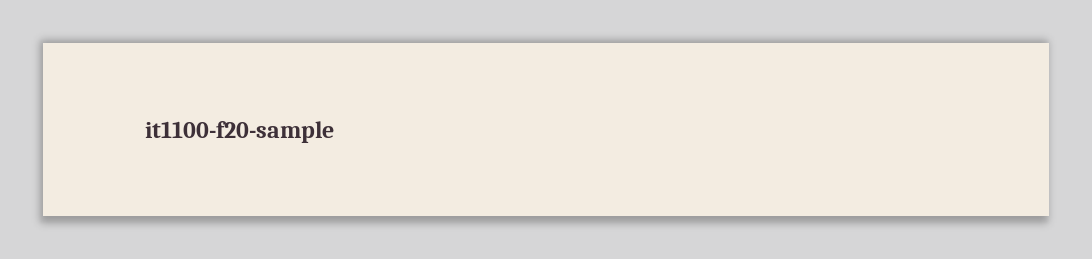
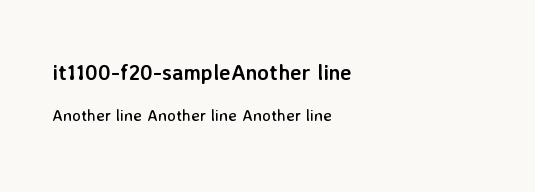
[145,121,334,143] it1100-f20-sample -> [52,64,352,84] [52,109,332,121] it1100-f20-sampleAnother line // Another line Another line Another line

